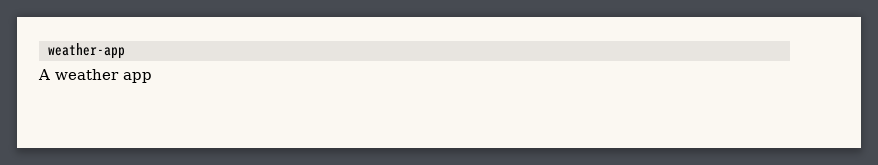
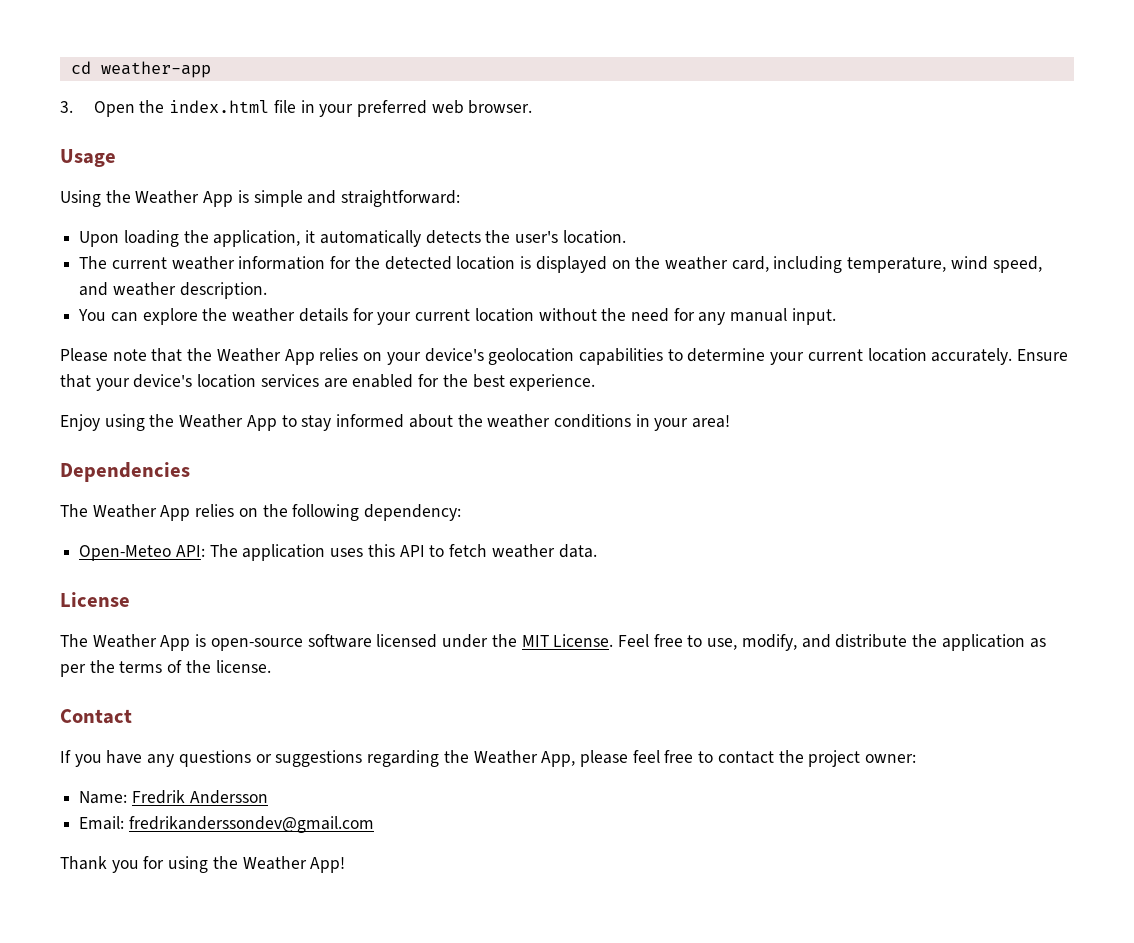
(47, 51) none -> [70,61,91,74] cd
[38,69,152,83] A weather app -> [60,100,533,117] [60,149,116,167] [60,190,461,207] [79,230,626,247] [79,256,1042,273] [79,282,267,299] [78,308,836,325] [60,348,1069,365] [60,374,596,391] [60,414,731,431] [60,462,190,482] [60,504,462,521] [79,544,597,561] [60,592,130,607] [60,634,1046,651] [60,660,271,677] [60,709,132,724] [60,750,917,767] [79,790,268,804] [79,816,374,833] [60,856,346,873] 3. Open the index.html file in your preferred web browser. // Usage // Using the Weather App is simple and straightforward: // Upon loading the application, it automatically detects the user's location. // The current weather information for the detected location is displayed on the weather card, including temperature, wind speed, and weather description. // You can explore the weather details for your current location without the need for any manual input. // Please note that the Weather App relies on your device's geolocation capabilities to determine your current location accurately. Ensure that your device's location services are enabled for the best experience. // Enjoy using the Weather App to stay informed about the weather conditions in your area! // Dependencies // The Weather App relies on the following dependency: // Open-Meteo API: The application uses this API to fetch weather data. // License // The Weather App is open-source software licensed under the MIT License. Feel free to use, modify, and distribute the application as per the terms of the license. // Contact // If you have any questions or suggestions regarding the Weather App, please feel free to contact the project owner: // Name: Fredrik Andersson // Email: fredrikanderssondev@gmail.com // Thank you for using the Weather App!

